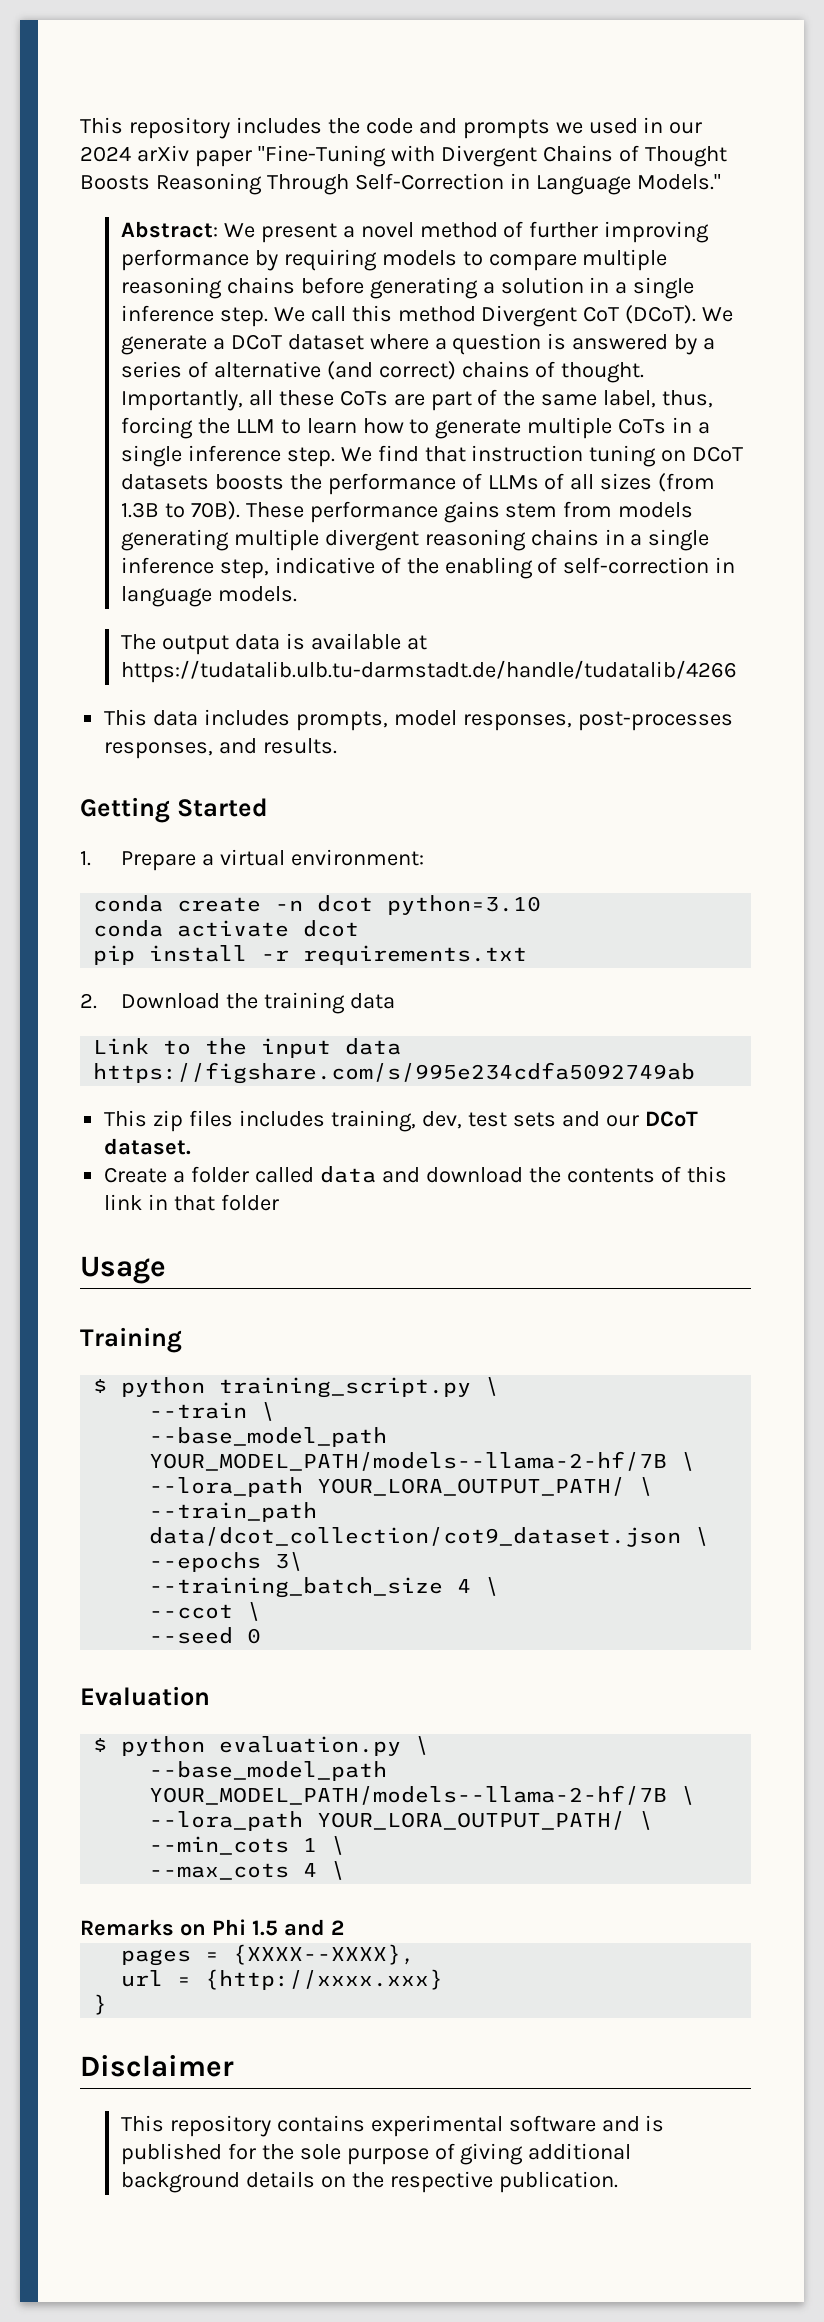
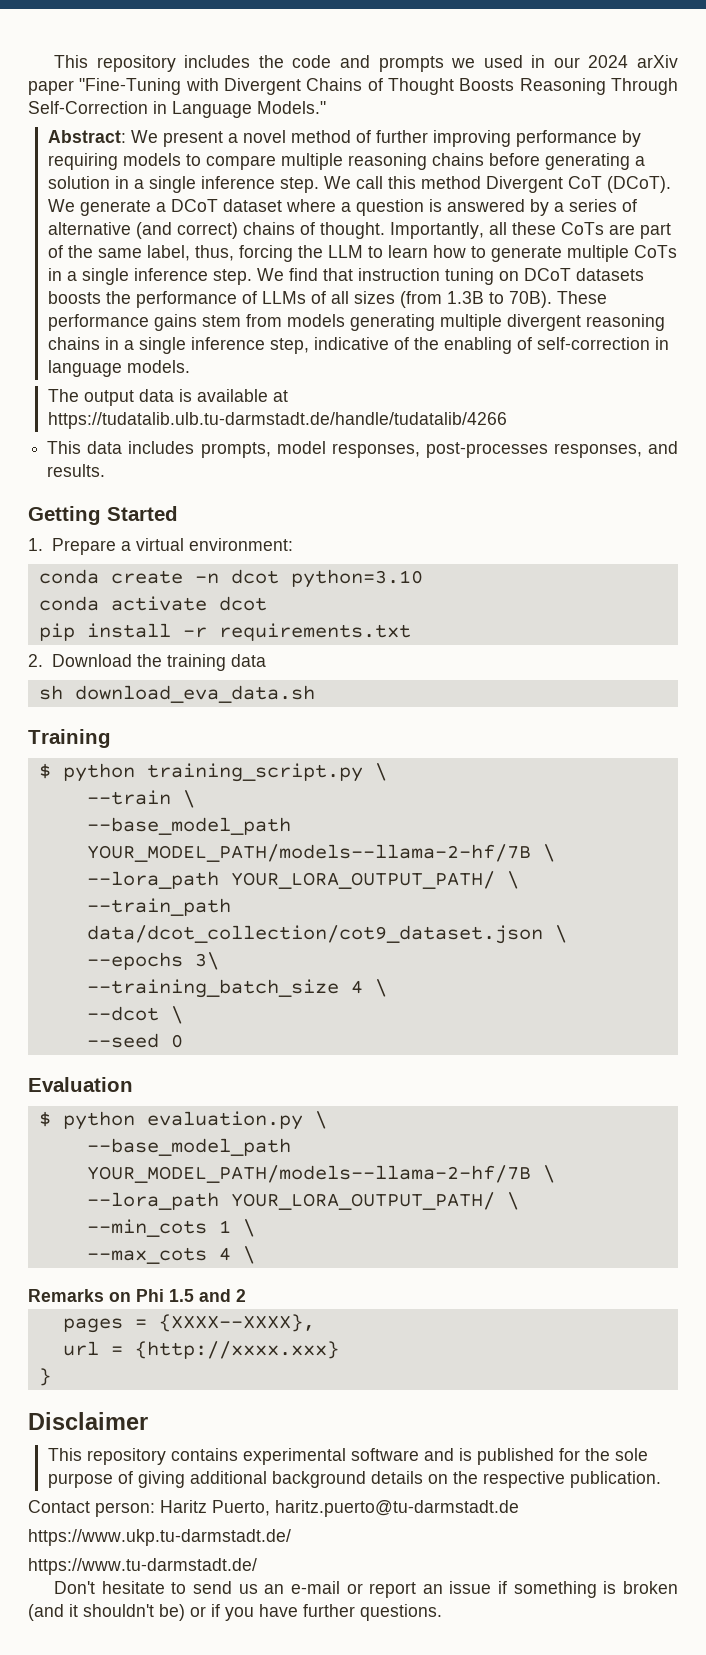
[93,1038,402,1058] [93,1062,696,1084] [104,1110,698,1132] [104,1138,192,1155] [104,1166,727,1183] [104,1194,280,1211] [80,1256,166,1284] Link to the input data https://figshare.com/s/995e234cdfa5092749ab // This zip files includes training, dev, test sets and our DCoT dataset. // Create a folder called data and download the contents of this link in that folder // Usage -> [38,685,315,703] sh download_eva_data.sh
[149,1604,234,1619] --ccot -> [86,1006,159,1021] --dcot
(618, 2182) none -> [28,1500,519,1517] [28,1529,291,1546] [28,1558,257,1575] [54,1581,679,1598] [28,1604,442,1621] // Contact person: Haritz Puerto, haritz.puerto@tu-darmstadt.de // https://www.ukp.tu-darmstadt.de/ // https://www.tu-darmstadt.de/ // Don't hesitate to send us an e-mail or report an issue if something is broken (and it shouldn't be) or if you have further questions.

